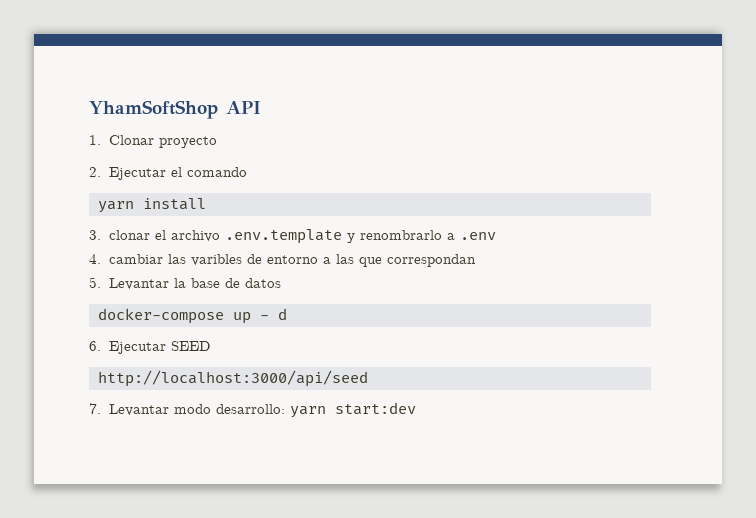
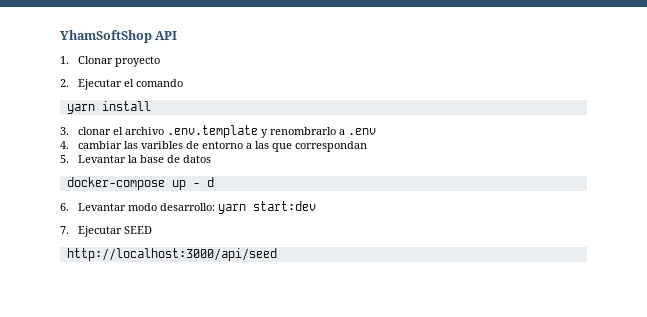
[108,341,210,354] [98,370,368,387] [89,403,101,414] Ejecutar SEED // http://localhost:3000/api/seed // 7. -> (69, 207) none
(416, 408) none -> [60,226,152,237] [66,248,277,261] // 7. Ejecutar SEED // http://localhost:3000/api/seed

